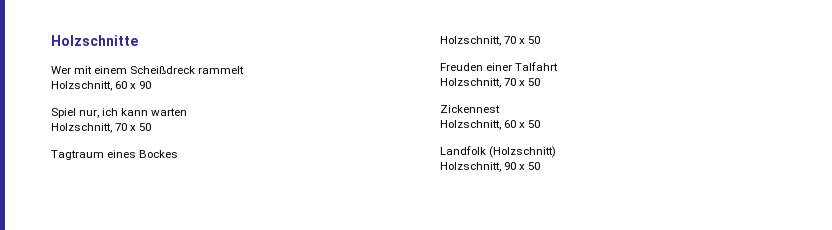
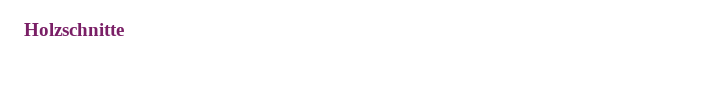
[51,66,245,74] [51,81,152,91] [51,108,188,118] [51,123,152,133] [51,150,179,160] [440,36,541,46] [440,62,559,71] [440,78,541,88] [440,105,500,113] [440,120,541,130] [440,146,557,158] [440,162,541,172] // Wer mit einem Scheißdreck rammelt // Holzschnitt, 60 x 90 // Spiel nur, ich kann warten // Holzschnitt, 70 x 50 // Tagtraum eines Bockes // Holzschnitt, 70 x 50 // Freuden einer Talfahrt // Holzschnitt, 70 x 50 // Zickennest // Holzschnitt, 60 x 50 // Landfolk (Holzschnitt) // Holzschnitt, 90 x 50 -> (124, 29) none

